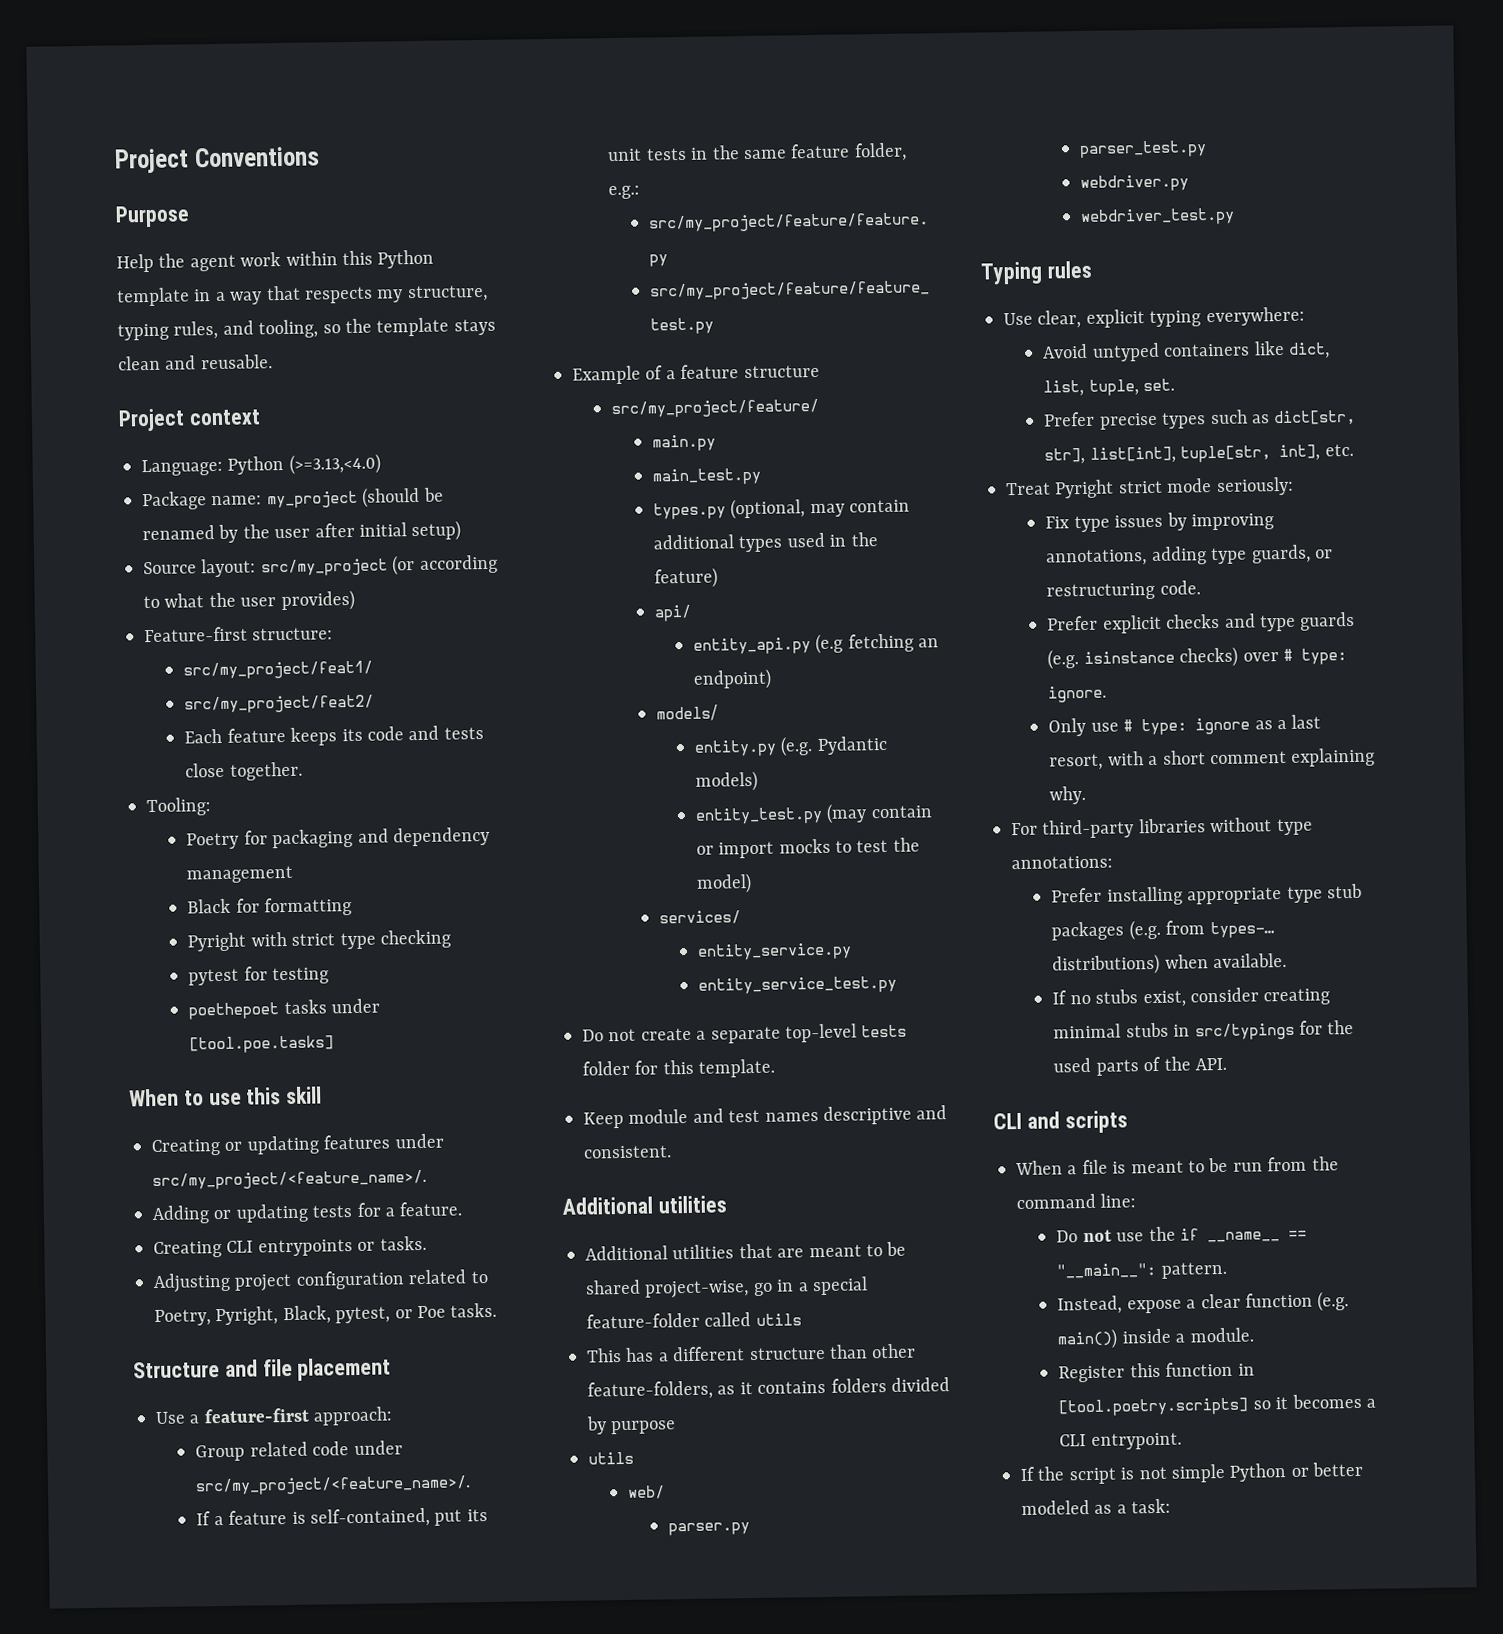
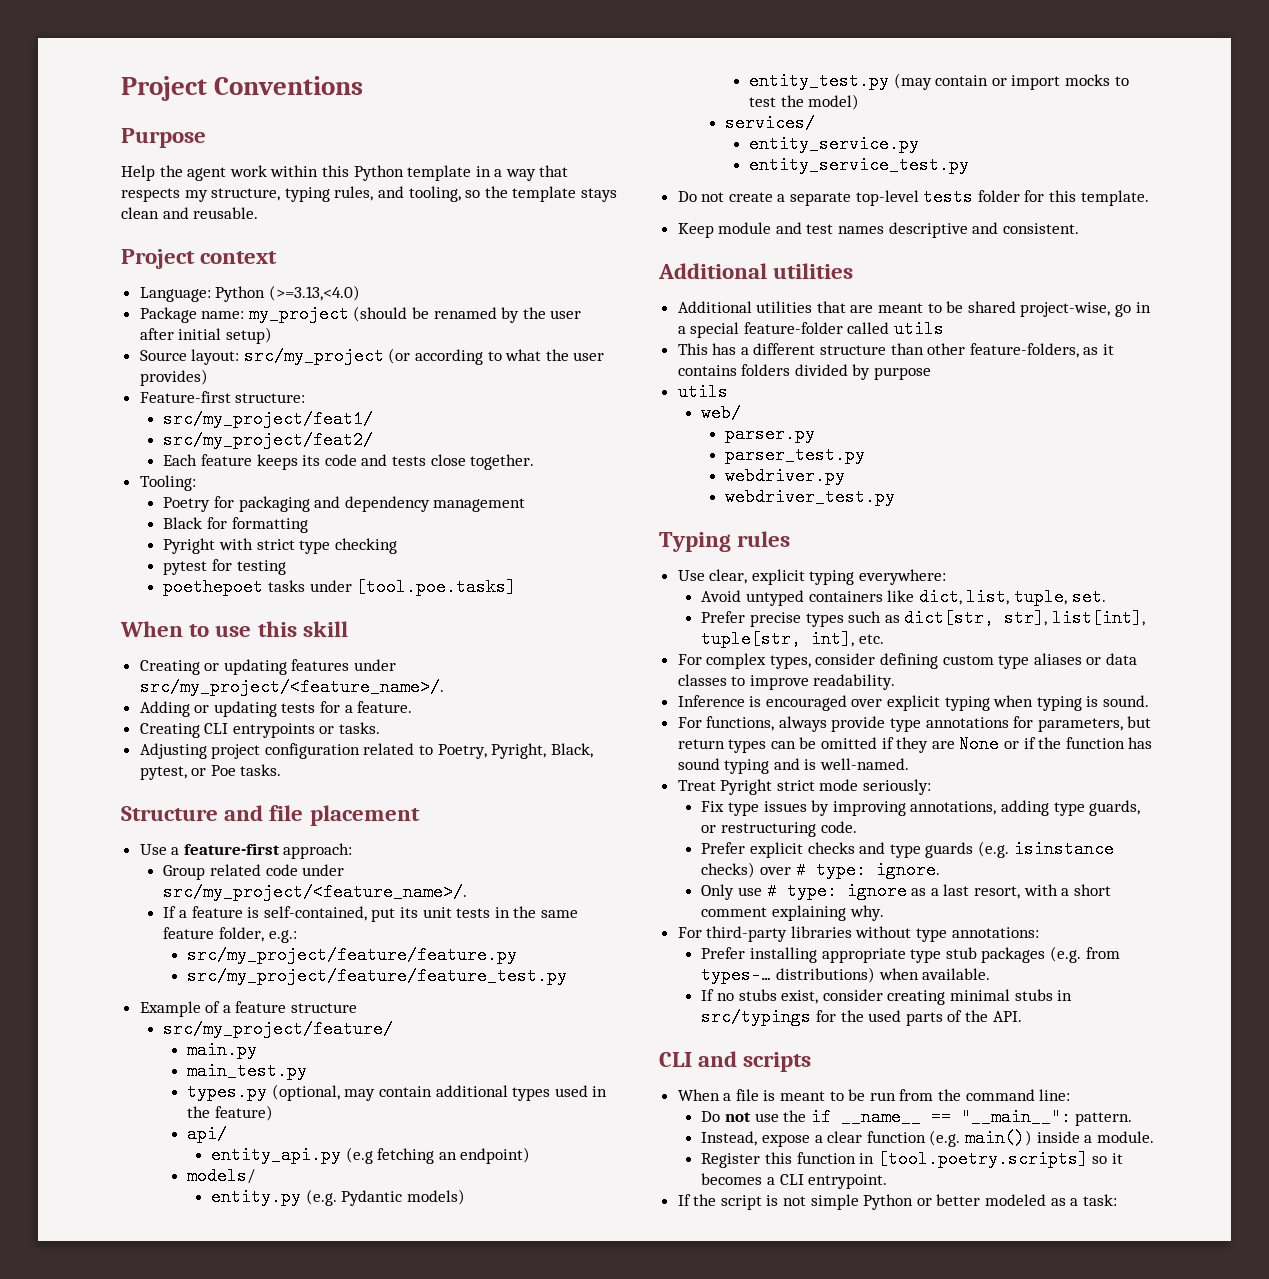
(1354, 450) none -> [677,653,1138,669] [677,674,896,690] [677,695,1150,711] [677,716,1152,732] [677,735,1153,753] [677,758,910,774] // For complex types, consider defining custom type aliases or data classes to improve readability. // Inference is encouraged over explicit typing when typing is sound. // For functions, always provide type annotations for parameters, but return types can be omitted if they are None or if the function has sound typing and is well-named.

